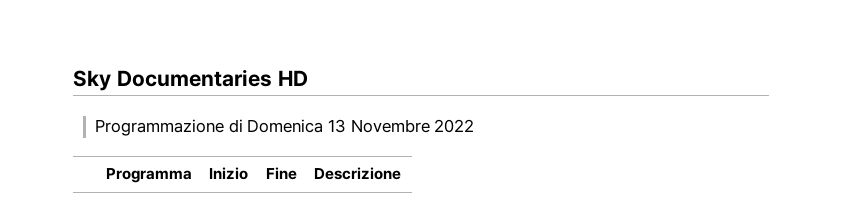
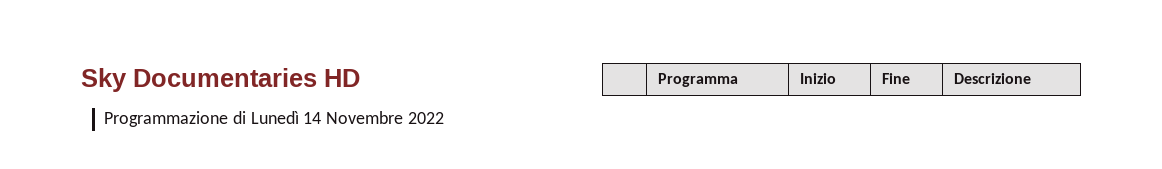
[247,119,346,133] Domenica 13 -> [250,111,322,124] Lunedì 14

